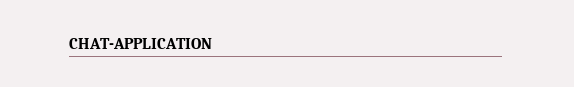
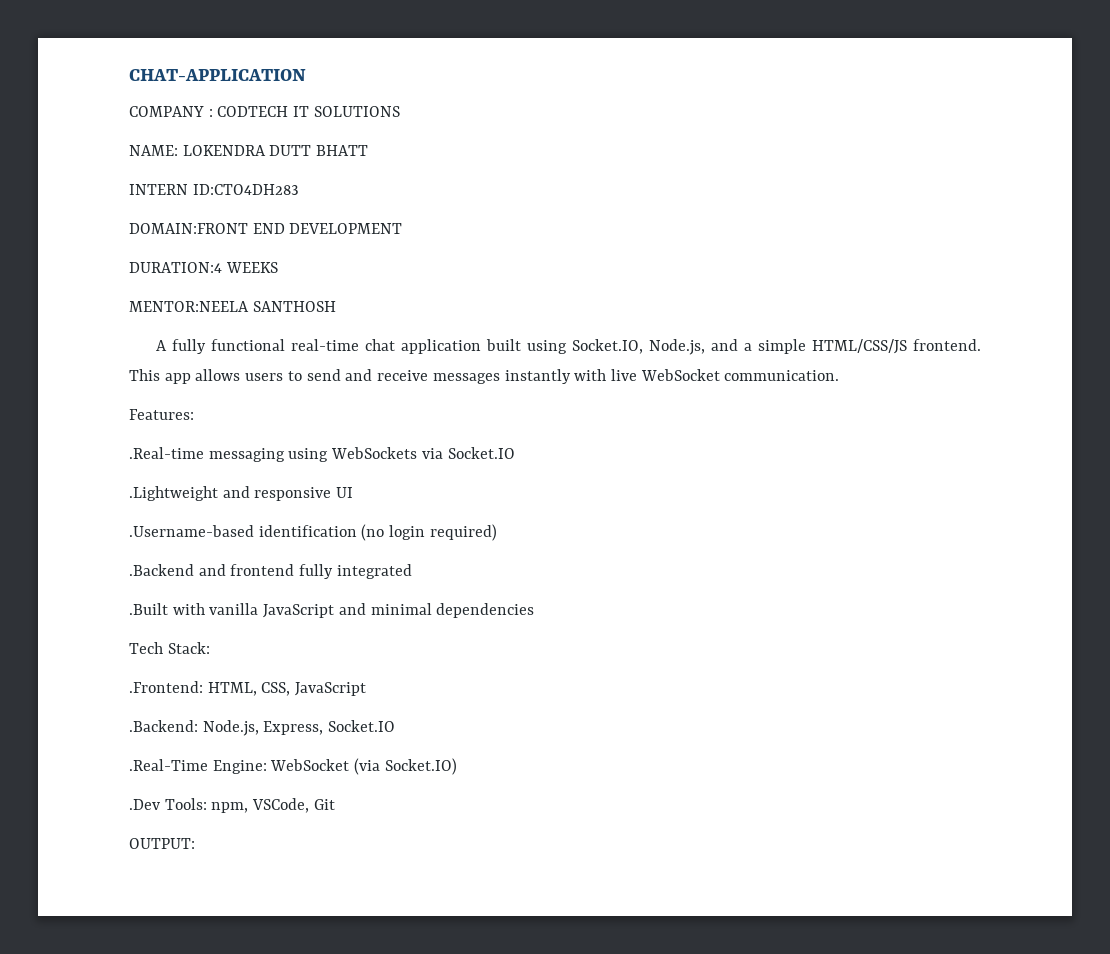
(212, 43) none -> [129,106,400,117] [129,145,369,156] [129,184,299,195] [129,223,403,234] [129,262,278,273] [129,301,336,312] [155,339,982,355] [129,369,840,384] [129,409,194,420] [129,447,515,462] [129,486,354,501] [129,524,497,541] [129,564,412,579] [129,603,535,618] [129,642,210,654] [129,681,367,696] [129,720,396,736] [129,758,457,775] [129,798,335,813] [129,838,195,849] // COMPANY : CODTECH IT SOLUTIONS // NAME: LOKENDRA DUTT BHATT // INTERN ID:CTO4DH283 // DOMAIN:FRONT END DEVELOPMENT // DURATION:4 WEEKS // MENTOR:NEELA SANTHOSH // A fully functional real-time chat application built using Socket.IO, Node.js, and a simple HTML/CSS/JS frontend. This app allows users to send and receive messages instantly with live WebSocket communication. // Features: // .Real-time messaging using WebSockets via Socket.IO // .Lightweight and responsive UI // .Username-based identification (no login required) // .Backend and frontend fully integrated // .Built with vanilla JavaScript and minimal dependencies // Tech Stack: // .Frontend: HTML, CSS, JavaScript // .Backend: Node.js, Express, Socket.IO // .Real-Time Engine: WebSocket (via Socket.IO) // .Dev Tools: npm, VSCode, Git // OUTPUT:

